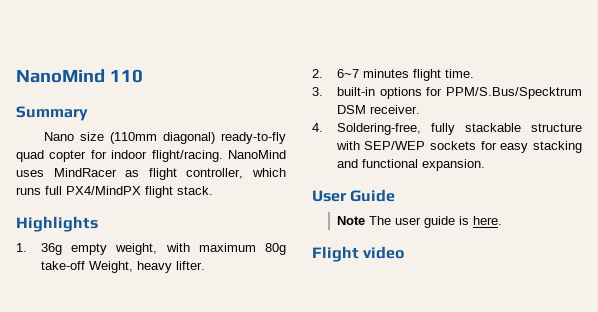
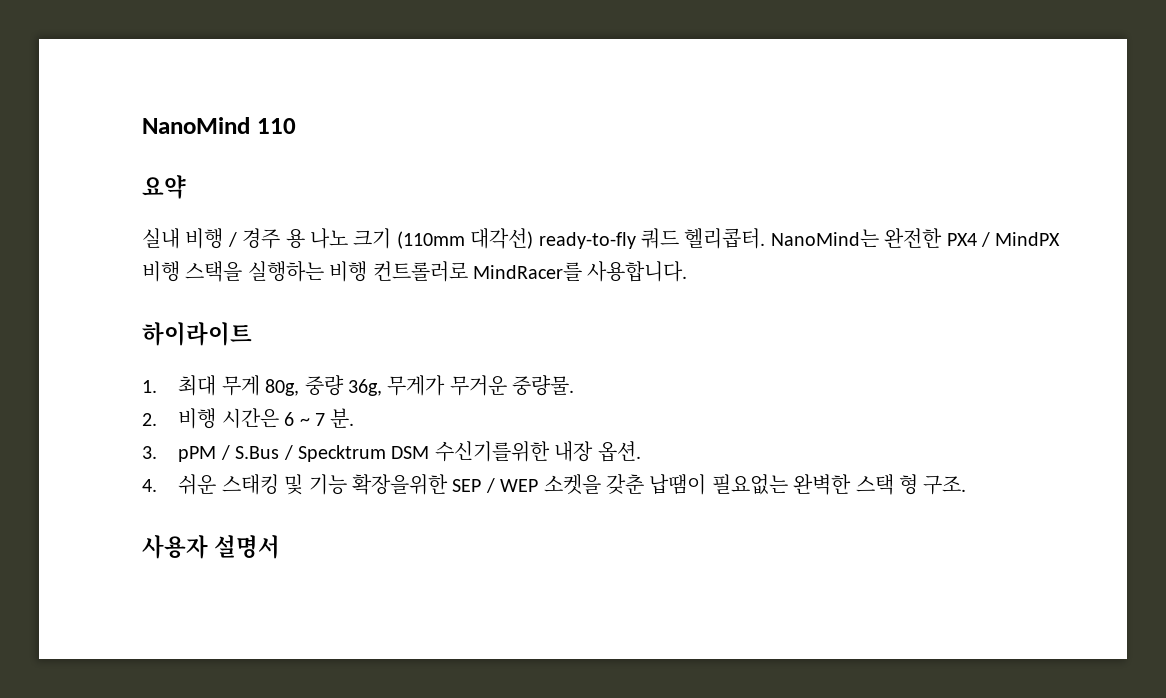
[16,106,88,121] [43,132,287,144] [16,150,286,162] [16,168,286,180] [16,186,213,198] [16,216,98,232] [16,243,286,255] [40,261,205,273] [312,69,474,81] [312,87,582,99] [336,105,420,114] [312,123,582,135] [335,141,582,153] [336,159,485,171] [312,189,396,202] [336,216,502,228] [312,246,405,262] Summary // Nano size (110mm diagonal) ready-to-fly quad copter for indoor flight/racing. NanoMind uses MindRacer as flight controller, which runs full PX4/MindPX flight stack. // Highlights // 1. 36g empty weight, with maximum 80g take-off Weight, heavy lifter. // 2. 6~7 minutes flight time. // 3. built-in options for PPM/S.Bus/Specktrum DSM receiver. // 4. Soldering-free, fully stackable structure with SEP/WEP sockets for easy stacking and functional expansion. // User Guide // Note The user guide is here. // Flight video -> [142,175,186,199] [142,228,1061,249] [142,261,688,282] [142,322,252,346] [142,375,575,396] [142,408,355,429] [142,441,641,462] [142,474,967,495] [142,535,281,559] 요약 // 실내 비행 / 경주 용 나노 크기 (110mm 대각선) ready-to-fly 쿼드 헬리콥터. NanoMind는 완전한 PX4 / MindPX 비행 스택을 실행하는 비행 컨트롤러로 MindRacer를 사용합니다. // 하이라이트 // 1. 최대 무게 80g, 중량 36g, 무게가 무거운 중량물. // 2. 비행 시간은 6 ~ 7 분. // 3. pPM / S.Bus / Specktrum DSM 수신기를위한 내장 옵션. // 4. 쉬운 스태킹 및 기능 확장을위한 SEP / WEP 소켓을 갖춘 납땜이 필요없는 완벽한 스택 형 구조. // 사용자 설명서

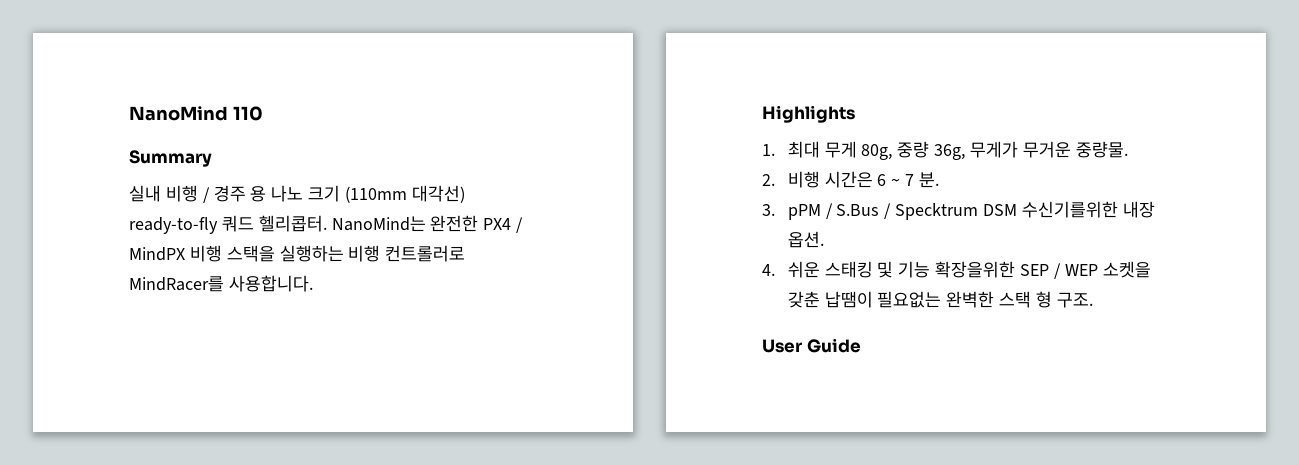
[142,175,186,199] 요약 -> [129,150,212,167] Summary
[142,322,252,346] 하이라이트 -> [762,105,855,123] Highlights
[142,535,281,559] 사용자 설명서 -> [762,338,861,353] User Guide

